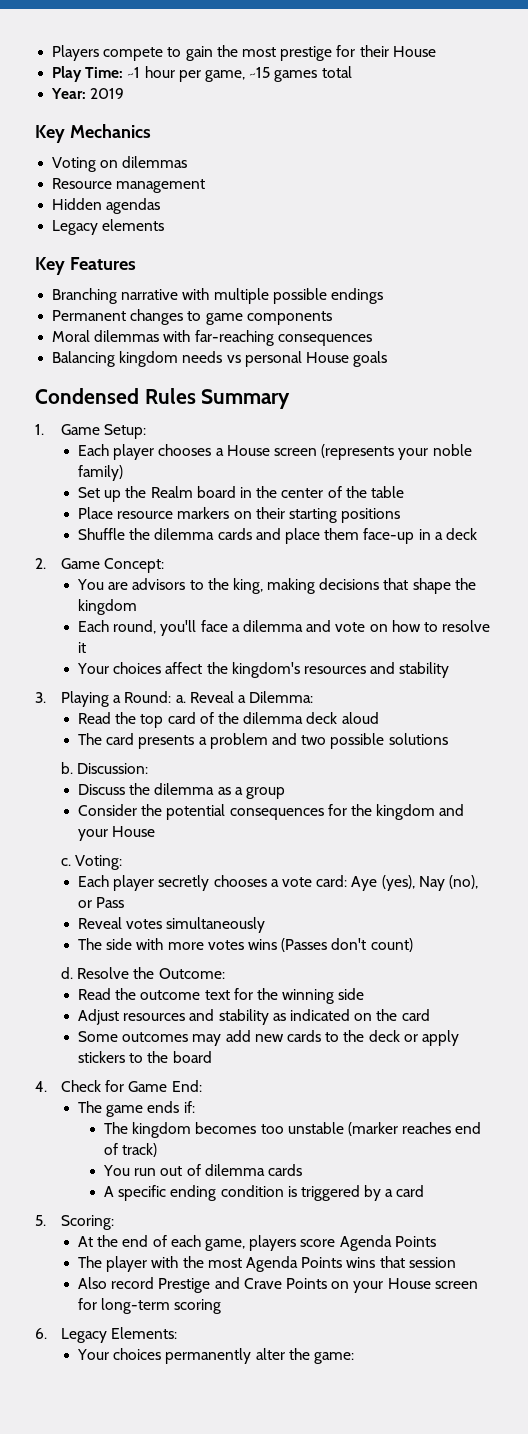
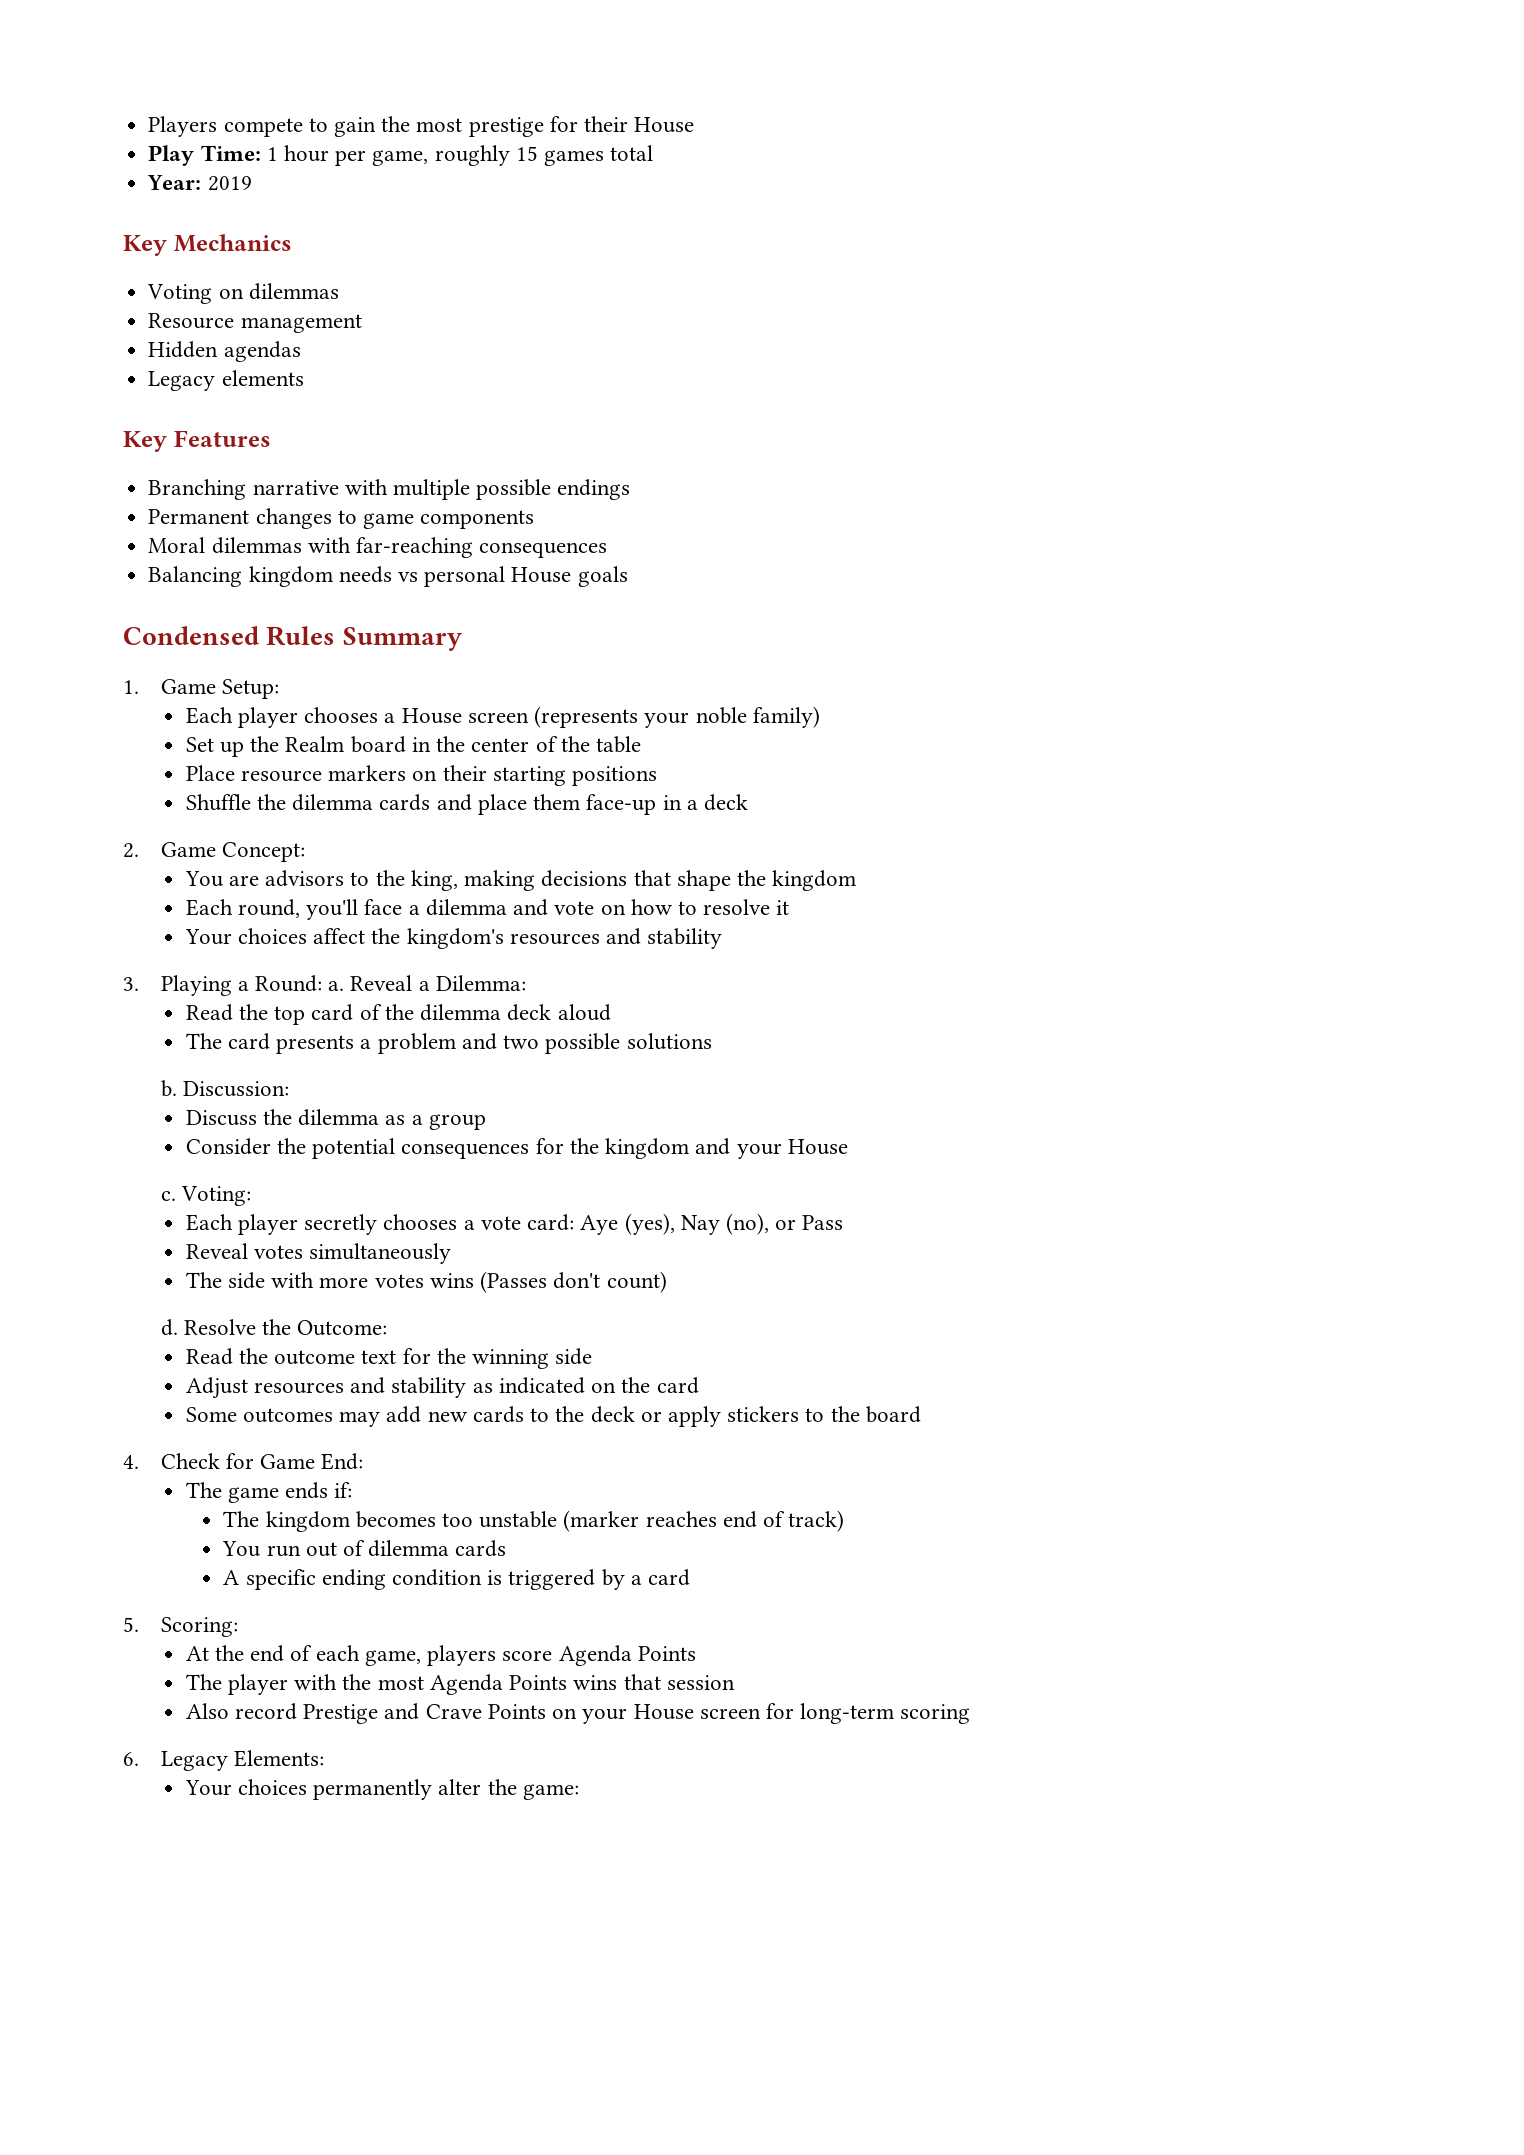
[127,67,141,78] ~1 -> [266,147,278,161] 1
[249,67,271,78] ~15 -> [434,145,538,166] roughly 15

